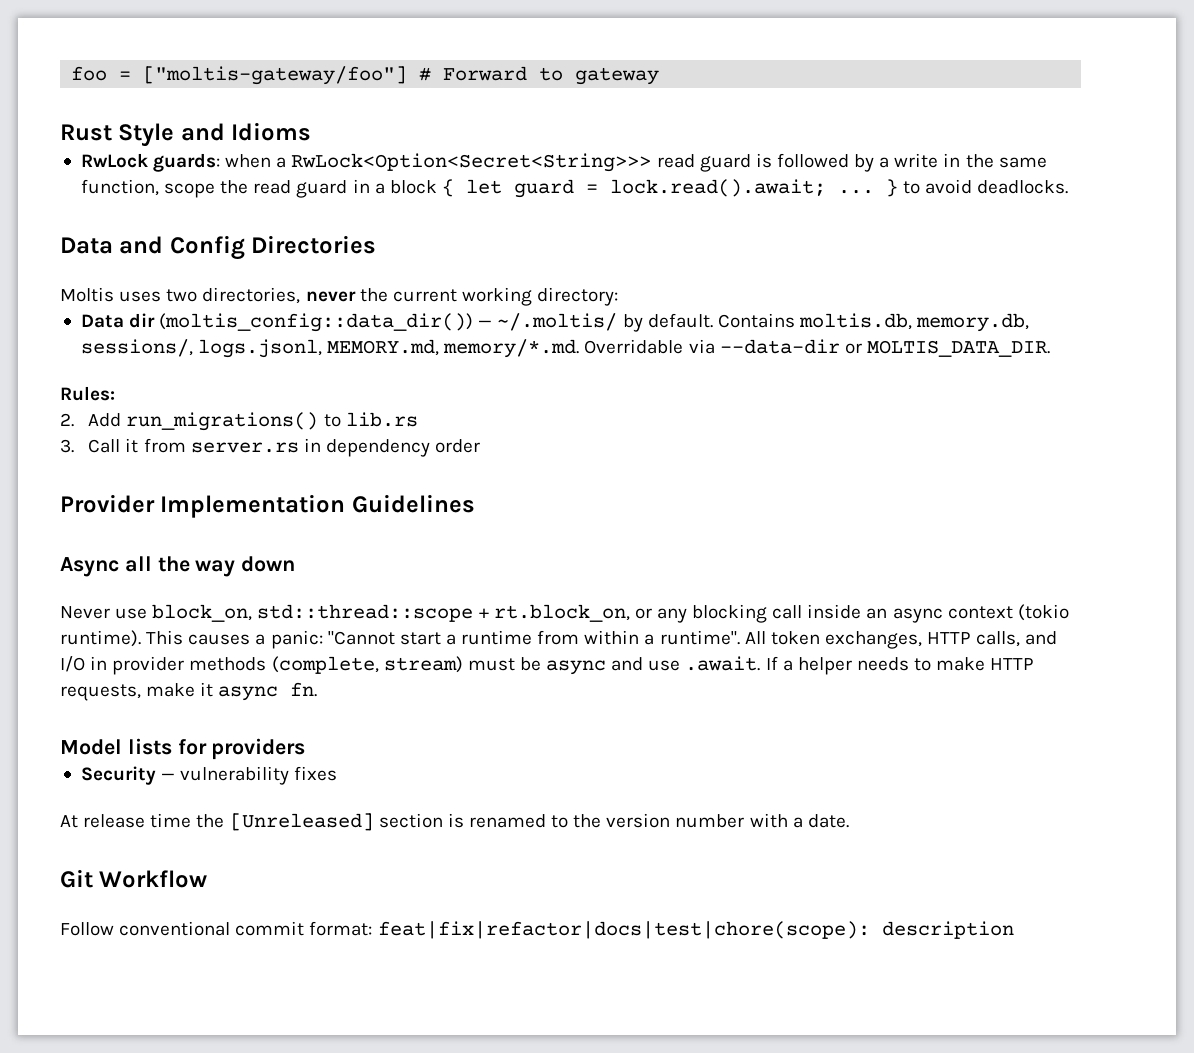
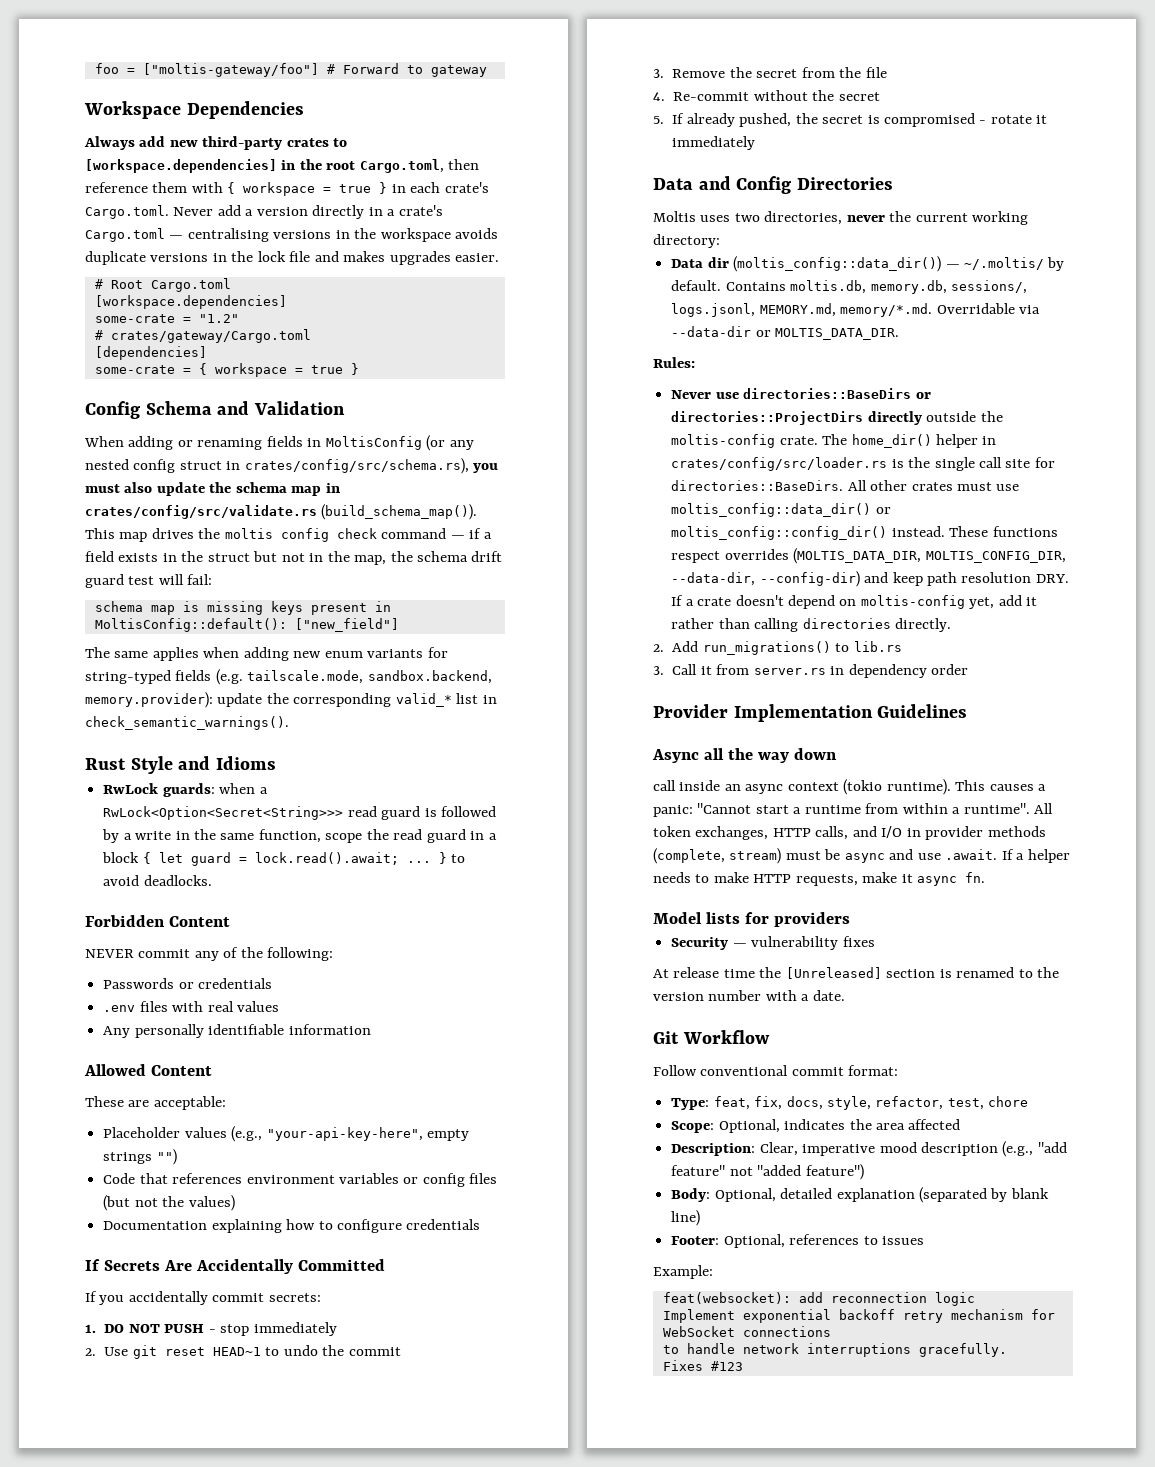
(660, 76) none -> [84,101,304,119] [84,136,348,150] [85,159,480,173] [85,182,489,196] [85,205,443,219] [85,228,499,242] [85,251,500,265] [94,278,231,292] [94,295,287,309] [94,314,239,323] [94,329,311,343] [94,346,207,360] [94,363,359,377] [85,401,345,419] [84,435,474,451] [85,458,499,474] [85,482,340,496] [85,504,478,520] [85,528,492,542] [85,551,503,565] [85,574,213,588] [94,601,391,615] [94,618,399,632] [85,647,448,661] [85,669,492,685] [85,692,497,708] [85,716,289,730] // Workspace Dependencies // Always add new third-party crates to [workspace.dependencies] in the root Cargo.toml, then reference them with { workspace = true } in each crate's Cargo.toml. Never add a version directly in a crate's Cargo.toml — centralising versions in the workspace avoids duplicate versions in the lock file and makes upgrades easier. // # Root Cargo.toml // [workspace.dependencies] // some-crate = "1.2" // # crates/gateway/Cargo.toml // [dependencies] // some-crate = { workspace = true } // Config Schema and Validation // When adding or renaming fields in MoltisConfig (or any nested config struct in crates/config/src/schema.rs), you must also update the schema map in crates/config/src/validate.rs (build_schema_map()). This map drives the moltis config check command — if a field exists in the struct but not in the map, the schema drift guard test will fail: // schema map is missing keys present in MoltisConfig::default(): ["new_field"] // The same applies when adding new enum variants for string-typed fields (e.g. tailscale.mode, sandbox.backend, memory.provider): update the corresponding valid_* list in check_semantic_warnings().
(1069, 187) none -> [85,915,230,927] [85,947,334,961] [103,978,273,989] [103,1001,279,1012] [103,1024,371,1038] [84,1064,212,1076] [85,1096,226,1110] [103,1126,469,1142] [103,1149,177,1165] [103,1173,498,1187] [103,1195,235,1211] [103,1219,481,1233] [85,1259,385,1274] [85,1291,321,1305] [85,1322,337,1336] [85,1345,401,1359] [653,67,887,78] [653,90,880,101] [653,113,1048,127] [672,136,756,150] // Forbidden Content // NEVER commit any of the following: // Passwords or credentials // .env files with real values // Any personally identifiable information // Allowed Content // These are acceptable: // Placeholder values (e.g., "your-api-key-here", empty strings "") // Code that references environment variables or config files (but not the values) // Documentation explaining how to configure credentials // If Secrets Are Accidentally Committed // If you accidentally commit secrets: // 1. DO NOT PUSH - stop immediately // 2. Use git reset HEAD~1 to undo the commit // 3. Remove the secret from the file // 4. Re-commit without the secret // 5. If already pushed, the secret is compromised - rotate it immediately
(115, 393) none -> [671,388,931,399] [671,411,1003,425] [671,434,997,448] [671,457,1055,471] [671,480,1020,491] [671,503,891,517] [671,526,1058,540] [671,548,1066,564] [671,571,1069,587] [671,595,1038,609] [671,618,951,632] // Never use directories::BaseDirs or directories::ProjectDirs directly outside the moltis-config crate. The home_dir() helper in crates/config/src/loader.rs is the single call site for directories::BaseDirs. All other crates must use moltis_config::data_dir() or moltis_config::config_dir() instead. These functions respect overrides (MOLTIS_DATA_DIR, MOLTIS_CONFIG_DIR, --data-dir, --config-dir) and keep path resolution DRY. If a crate doesn't depend on moltis-config yet, add it rather than calling directories directly.
[60,604,768,623] Never use block_on, std::thread::scope + rt.block_on, or any blocking -> (837, 754) none
[377,921,1014,939] feat|fix|refactor|docs|test|chore(scope): description -> [671,1096,1029,1110] [671,1119,961,1133] [671,1141,1067,1157] [671,1164,864,1180] [671,1187,1049,1203] [671,1210,701,1226] [671,1234,924,1248] [653,1265,713,1279] [662,1292,975,1306] [662,1309,1055,1323] [662,1326,831,1337] [662,1343,1007,1357] [662,1360,743,1371] // Type: feat, fix, docs, style, refactor, test, chore // Scope: Optional, indicates the area affected // Description: Clear, imperative mood description (e.g., "add feature" not "added feature") // Body: Optional, detailed explanation (separated by blank line) // Footer: Optional, references to issues // Example: // feat(websocket): add reconnection logic // Implement exponential backoff retry mechanism for WebSocket connections // to handle network interruptions gracefully. // Fixes #123

